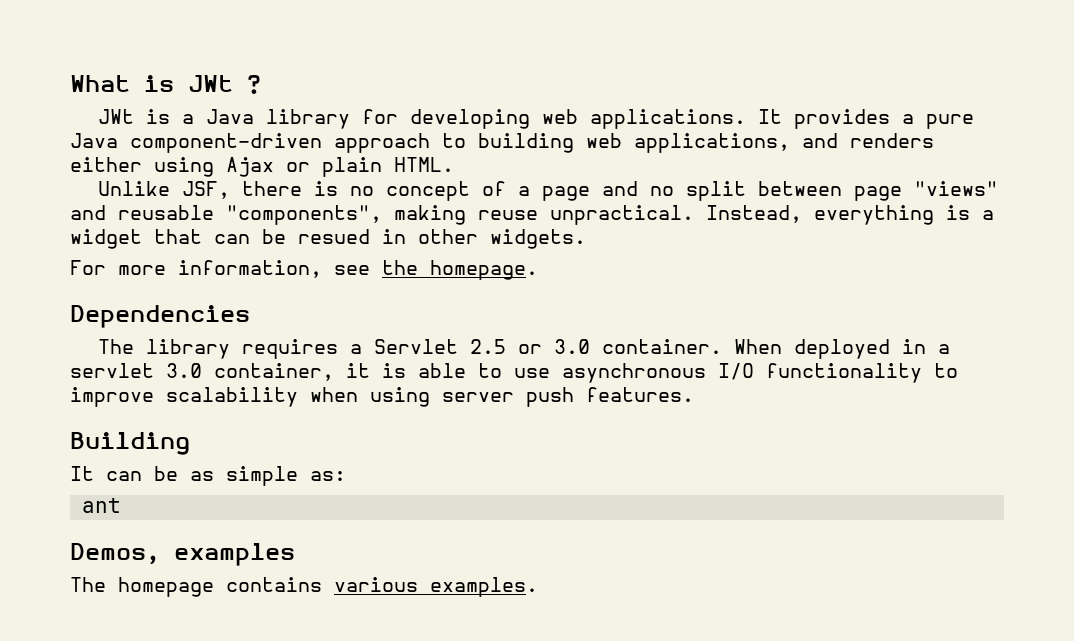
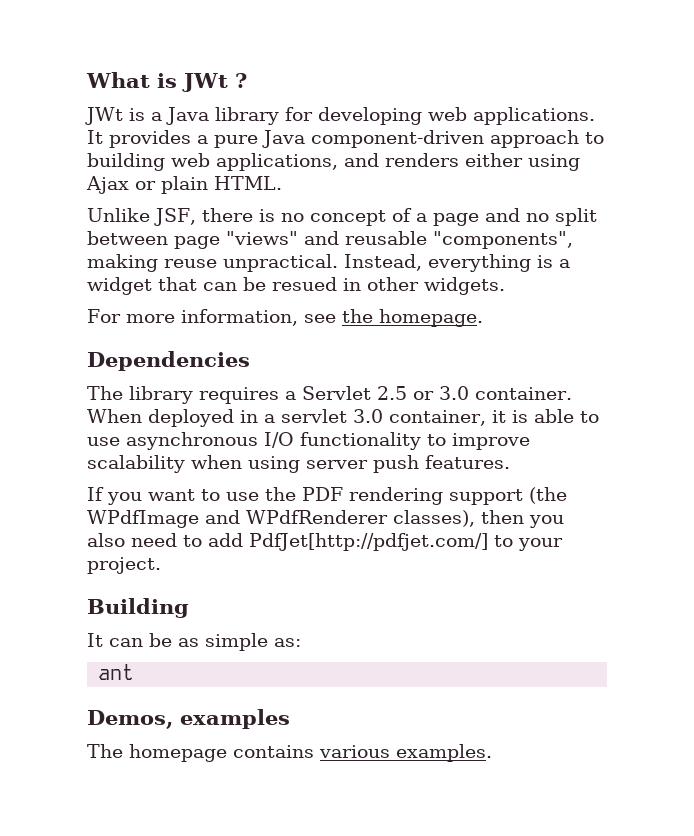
(694, 394) none -> [87,487,567,505] [87,510,564,528] [87,533,563,551] [87,557,161,574] // If you want to use the PDF rendering support (the WPdfImage and WPdfRenderer classes), then you also need to add PdfJet[http://pdfjet.com/] to your project.

